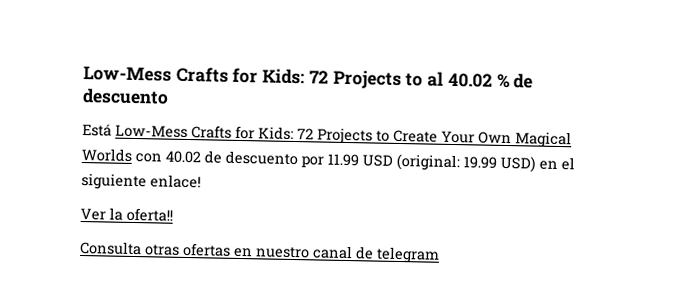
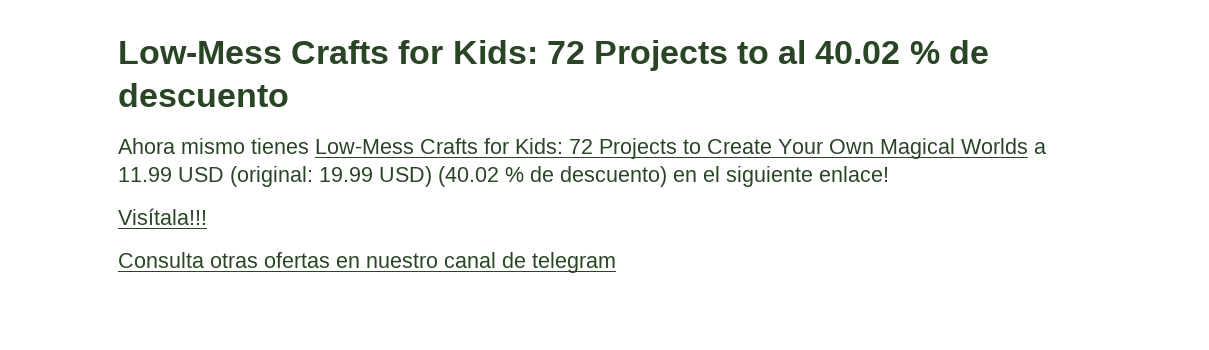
[82,124,112,137] Está -> [118,138,309,154] Ahora mismo tienes
[135,150,324,168] con 40.02 de descuento por -> [1034,142,1046,154] a
(536, 164) none -> [438,166,667,187] (40.02 % de descuento)
[80,207,173,222] Ver la oferta!! -> [118,208,207,225] Visítala!!!

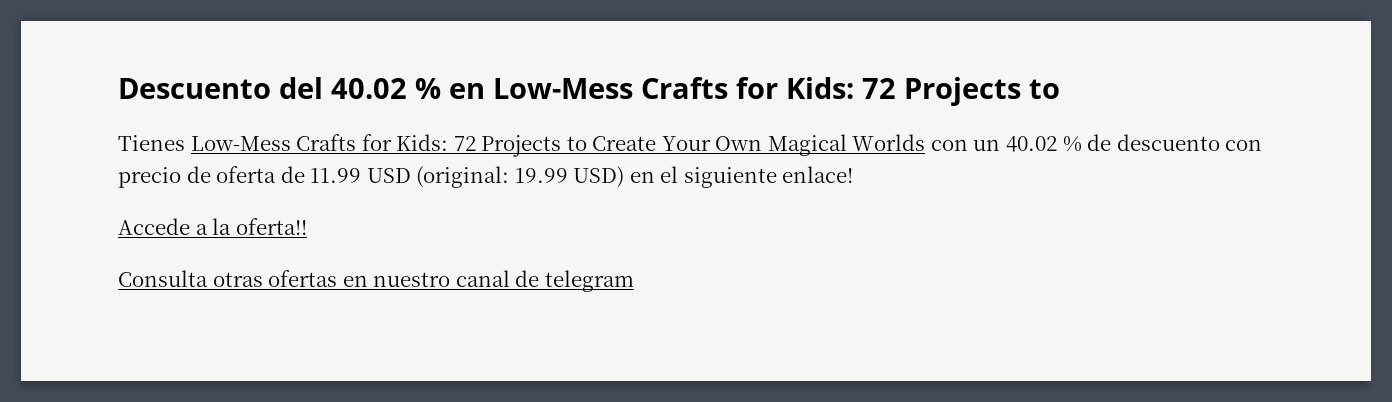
[118,40,989,71] [118,83,289,107] [118,138,309,154] Low-Mess Crafts for Kids: 72 Projects to al 40.02 % de descuento // Ahora mismo tienes -> [118,77,1060,106] [118,135,185,151] Descuento del 40.02 % en Low-Mess Crafts for Kids: 72 Projects to // Tienes
[1034,142,1046,154] a -> [930,134,1263,152] [118,166,305,188] con un 40.02 % de descuento con precio de oferta de
[438,166,667,187] (40.02 % de descuento) -> (625, 177) none
[118,208,207,225] Visítala!!! -> [118,218,307,235] Accede a la oferta!!

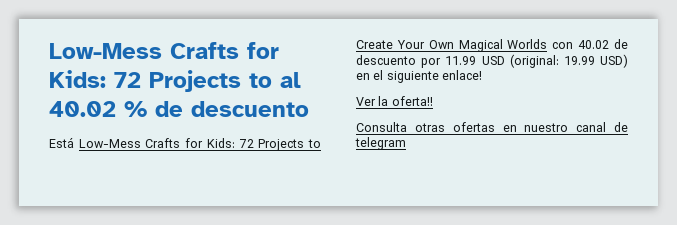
[118,77,1060,106] [118,135,185,151] Descuento del 40.02 % en Low-Mess Crafts for Kids: 72 Projects to // Tienes -> [49,42,279,59] [49,70,301,92] [49,101,309,117] [49,137,74,148] Low-Mess Crafts for Kids: 72 Projects to al 40.02 % de descuento // Está
[973,134,1263,152] [118,166,305,188] un 40.02 % de descuento con precio de oferta de -> [578,39,628,49] [356,55,442,68] 40.02 de descuento por
[118,218,208,235] Accede a -> [356,97,376,106] Ver

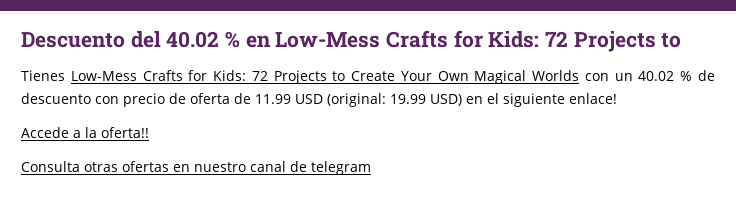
[49,42,279,59] [49,70,301,92] [49,101,309,117] [49,137,74,148] Low-Mess Crafts for Kids: 72 Projects to al 40.02 % de descuento // Está -> [21,30,682,52] [21,70,65,81] Descuento del 40.02 % en Low-Mess Crafts for Kids: 72 Projects to // Tienes
[578,39,628,49] [356,55,442,68] 40.02 de descuento por -> [614,70,715,81] [21,93,251,107] un 40.02 % de descuento con precio de oferta de
[356,97,376,106] Ver -> [21,127,81,138] Accede a

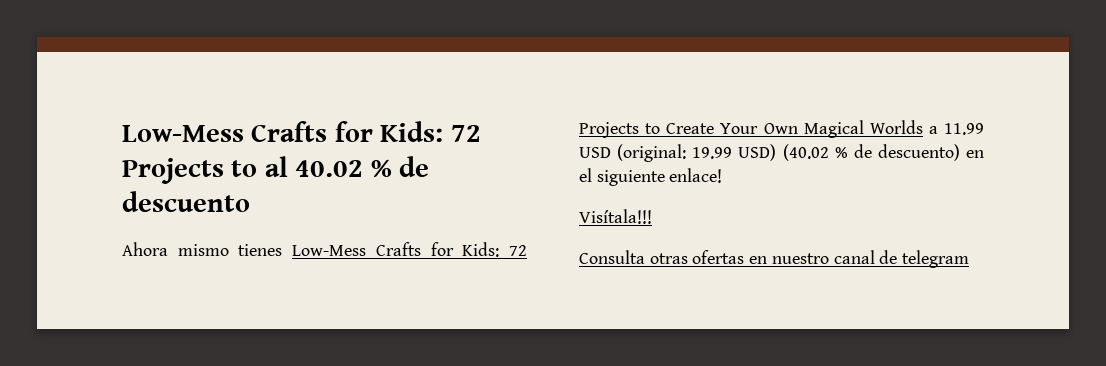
[21,30,682,52] [21,70,65,81] Descuento del 40.02 % en Low-Mess Crafts for Kids: 72 Projects to // Tienes -> [122,121,481,142] [122,156,430,184] [122,191,250,212] [122,242,283,256] Low-Mess Crafts for Kids: 72 Projects to al 40.02 % de descuento // Ahora mismo tienes
[584,70,715,81] [21,93,251,107] con un 40.02 % de descuento con precio de oferta de -> [928,126,938,134] a
(462, 100) none -> [782,144,960,161] (40.02 % de descuento)
[21,127,149,138] Accede a la oferta!! -> [579,209,652,224] Visítala!!!

